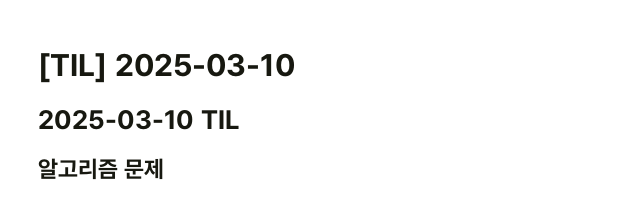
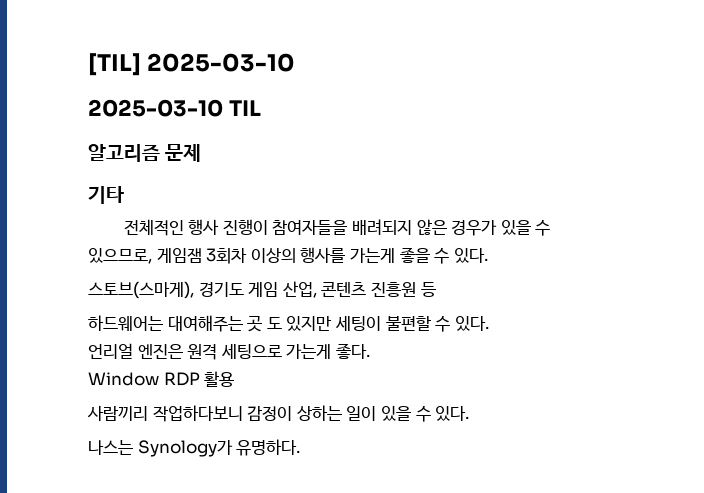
(165, 169) none -> [88,186,124,204] [123,219,551,236] [88,247,488,264] [88,281,436,299] [88,315,489,332] [88,343,370,360] [88,371,235,387] [87,405,470,422] [88,439,301,457] // 기타 // 전체적인 행사 진행이 참여자들을 배려되지 않은 경우가 있을 수 있으므로, 게임잼 3회차 이상의 행사를 가는게 좋을 수 있다. // 스토브(스마게), 경기도 게임 산업, 콘텐츠 진흥원 등 // 하드웨어는 대여해주는 곳 도 있지만 세팅이 불편할 수 있다. // 언리얼 엔진은 원격 세팅으로 가는게 좋다. // Window RDP 활용 // 사람끼리 작업하다보니 감정이 상하는 일이 있을 수 있다. // 나스는 Synology가 유명하다.

